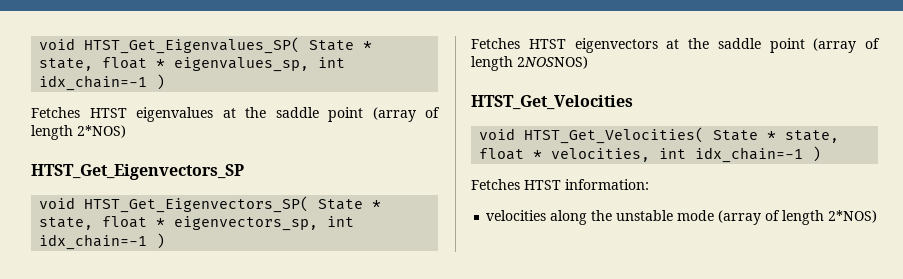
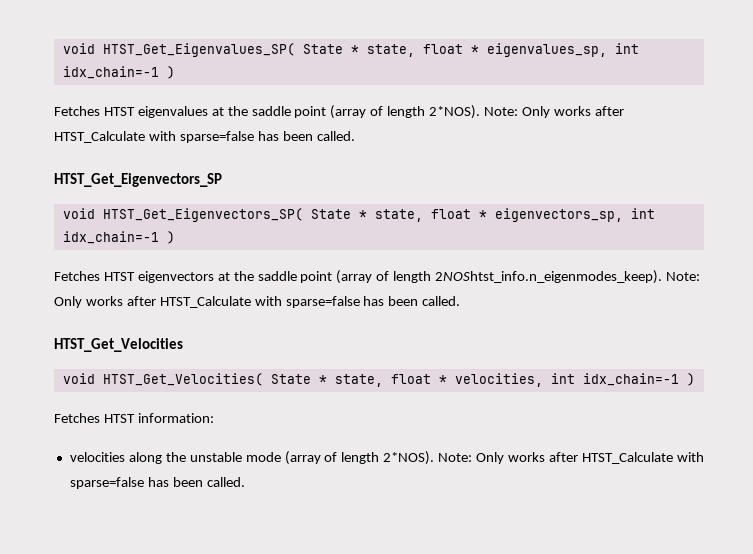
[77,125,126,138] 2*NOS) -> [429,105,624,119] [54,131,355,143] 2*NOS). Note: Only works after HTST_Calculate with sparse=false has been called.
[517,56,588,69] 2NOSNOS) -> [435,270,701,284] [54,296,461,308] 2NOShtst_info.n_eigenmodes_keep). Note: Only works after HTST_Calculate with sparse=false has been called.
[828,210,878,223] 2*NOS) -> [383,451,704,465] [69,477,245,489] 2*NOS). Note: Only works after HTST_Calculate with sparse=false has been called.

